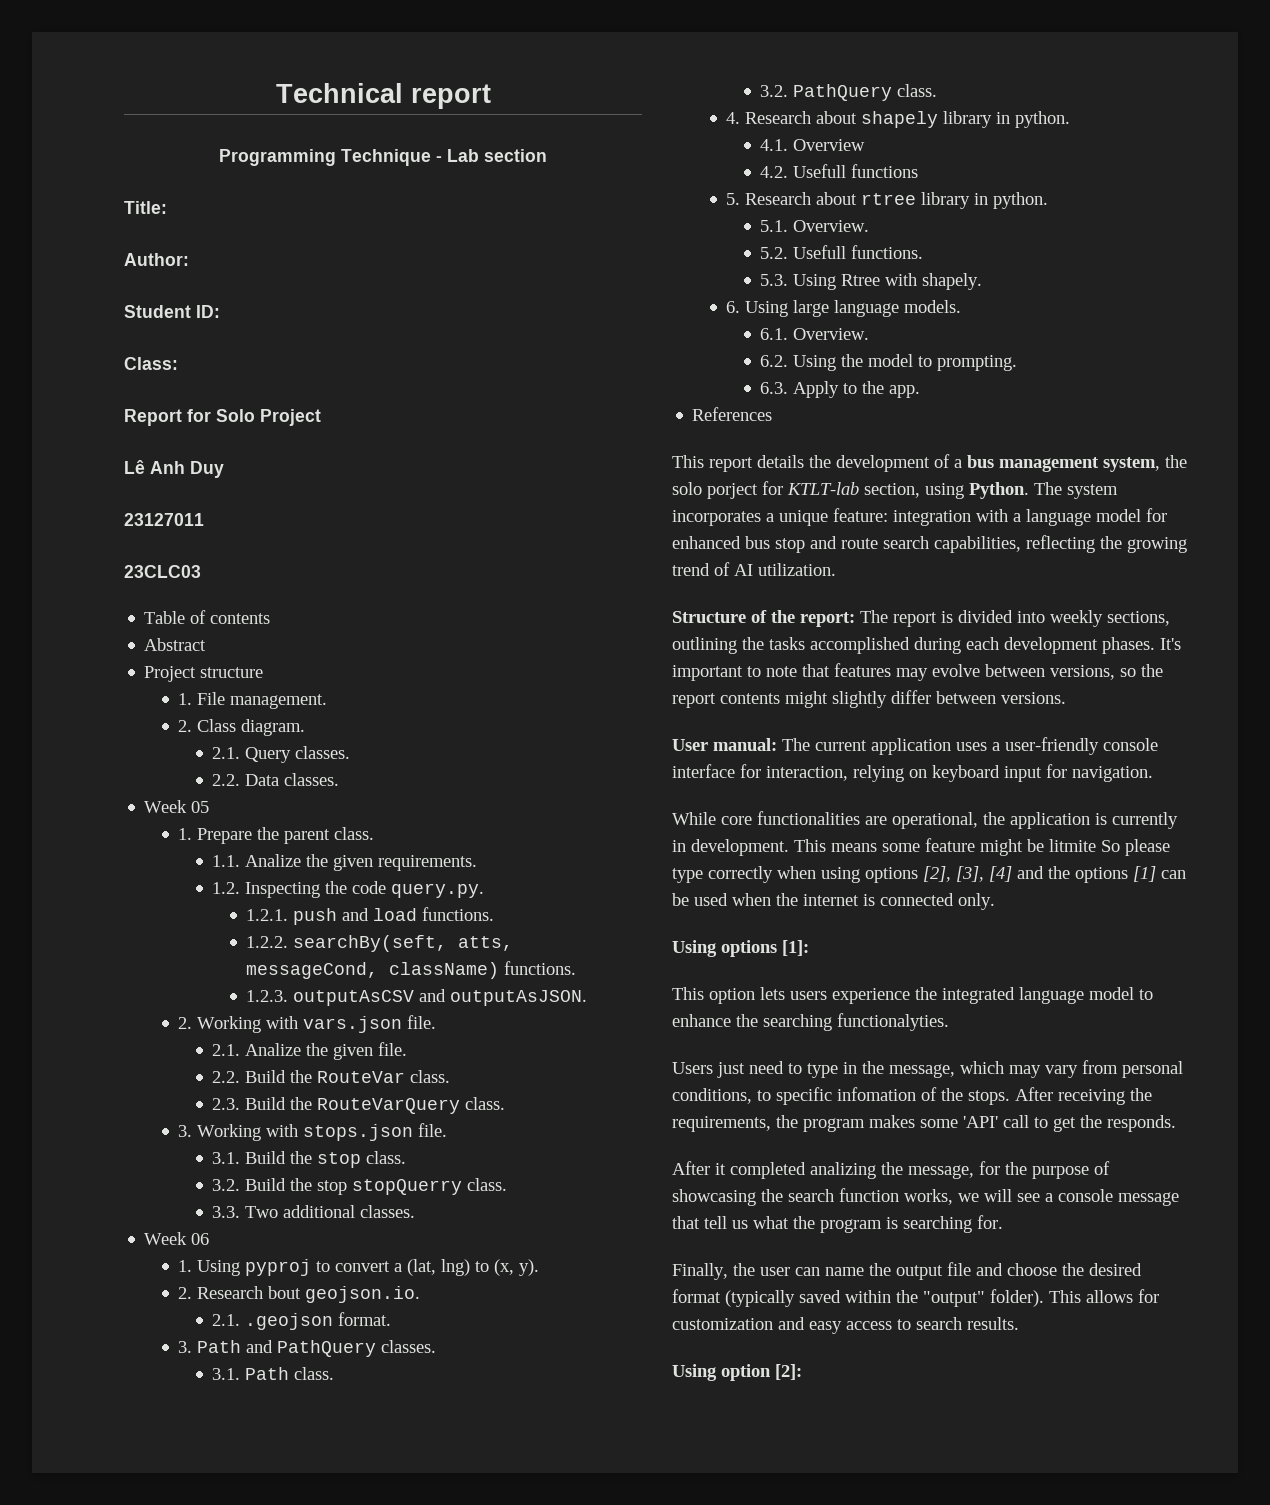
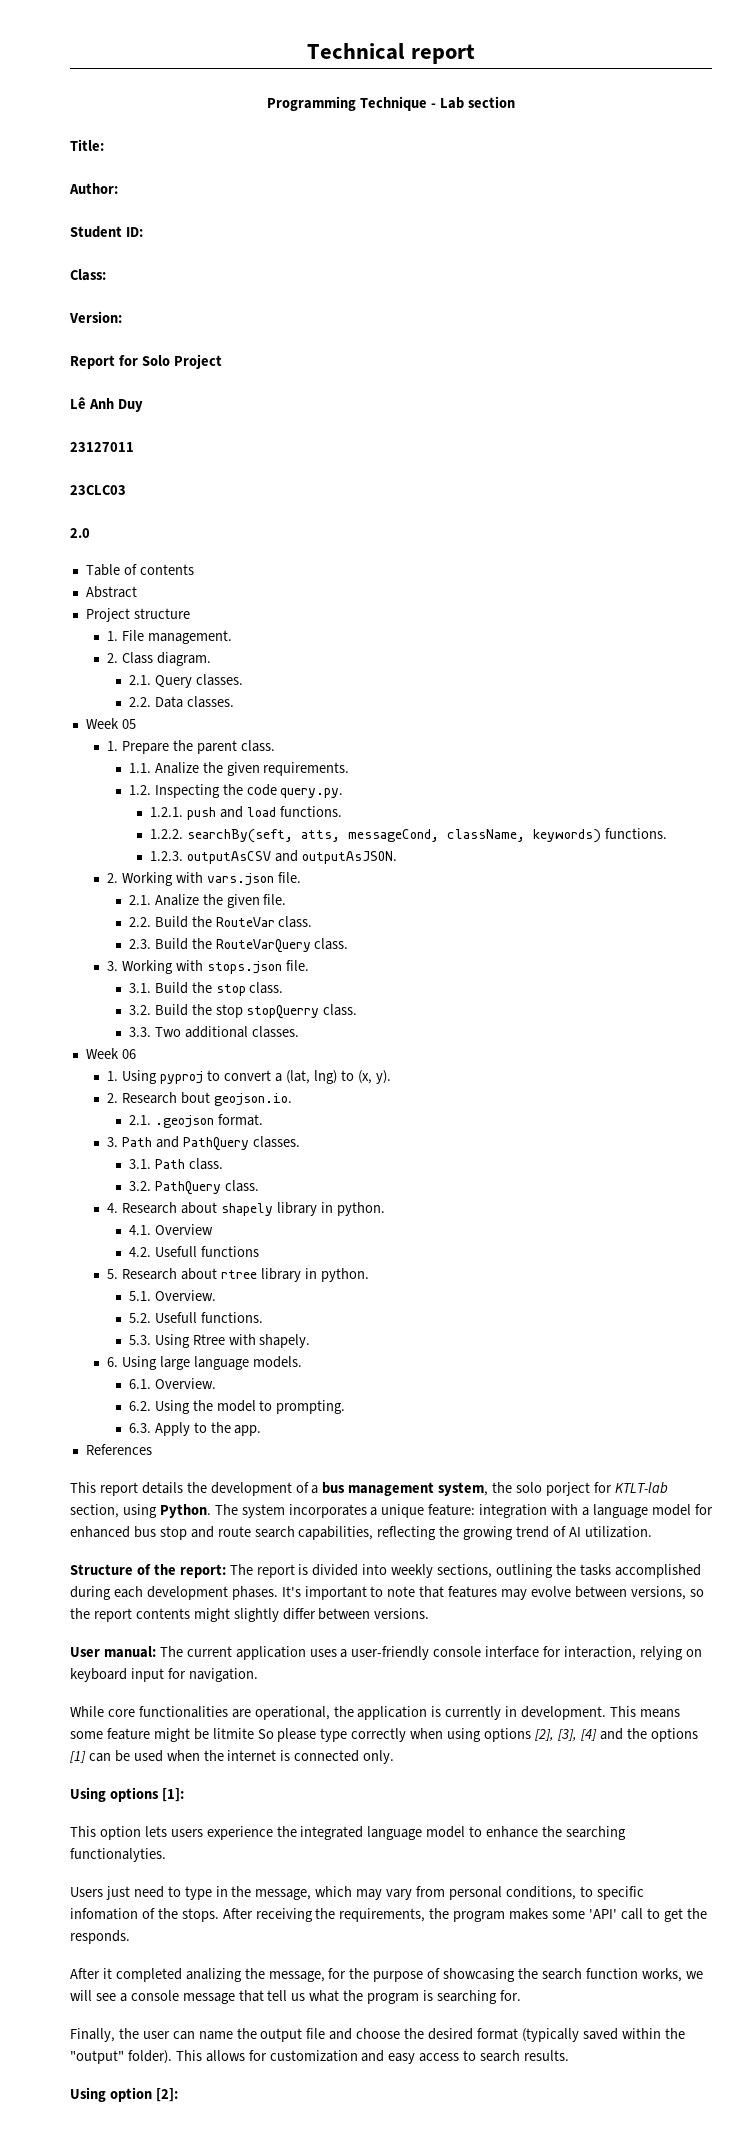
(178, 363) none -> [69,311,122,323] // Version:
(201, 571) none -> [70,528,90,538] // 2.0
[389,962,500,979] className) -> [447,829,602,843] className, keywords)

